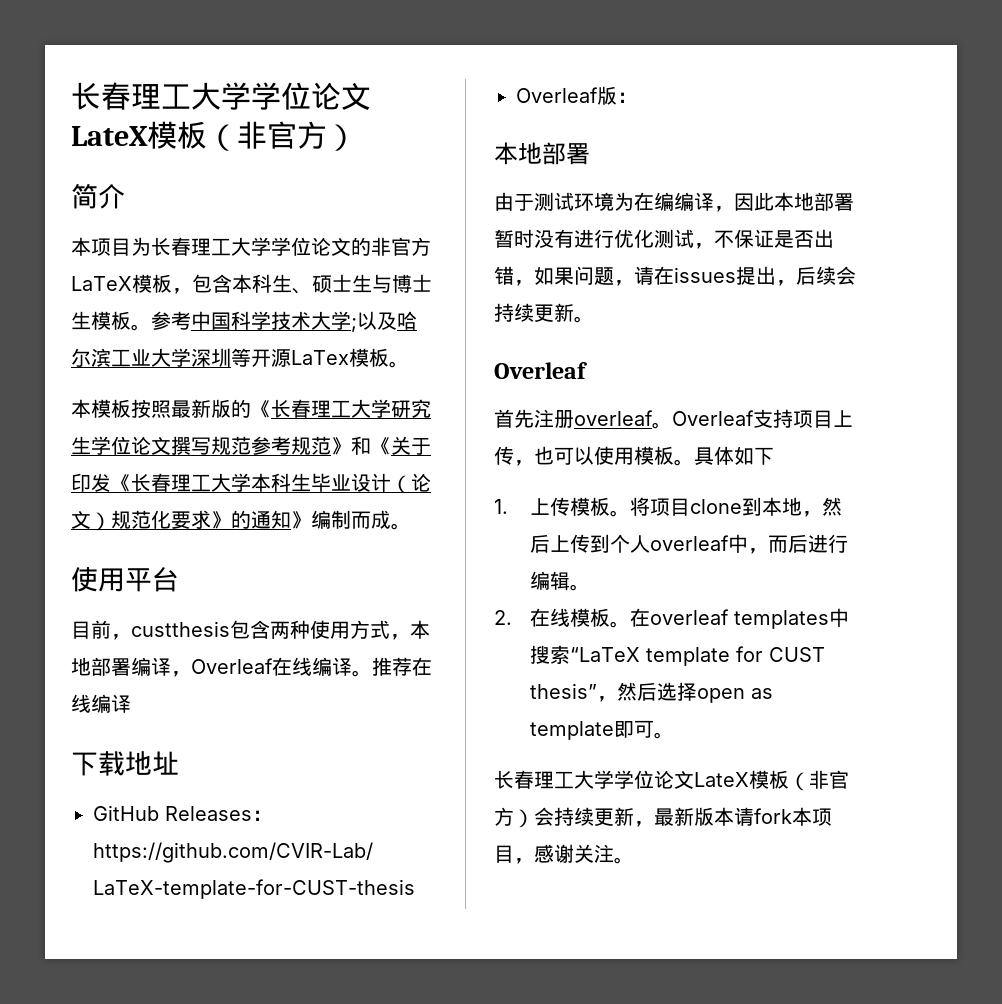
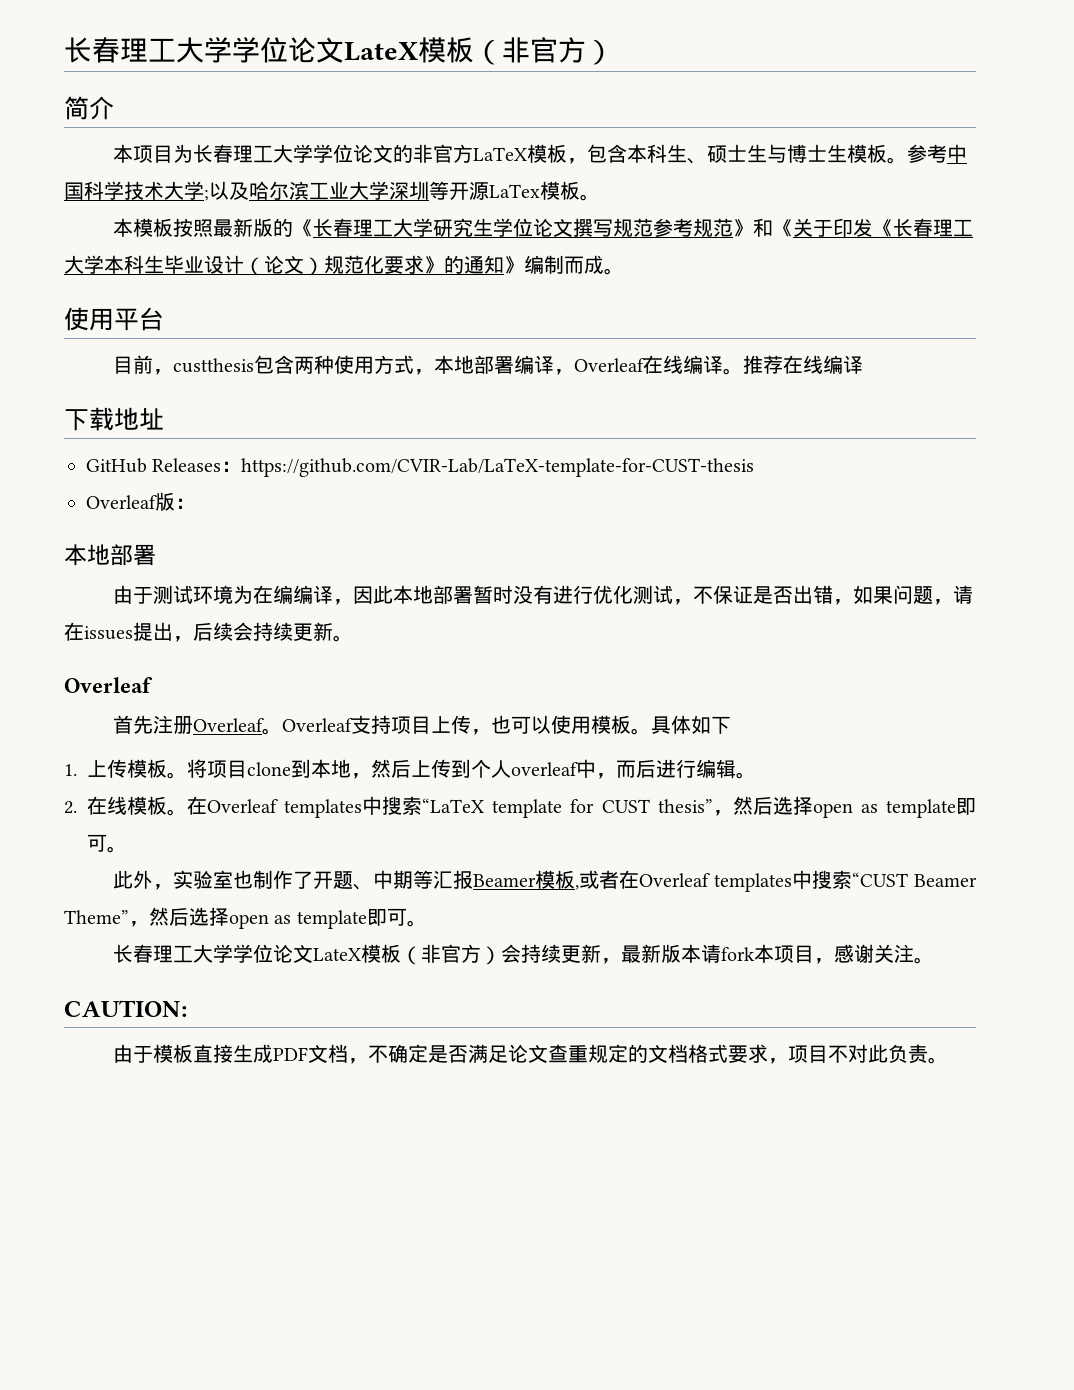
[574,410,653,426] overleaf -> [192,718,264,732] Overleaf
[650,609,730,625] overleaf -> [207,799,278,813] Overleaf
(675, 735) none -> [112,870,977,892] [64,907,427,929] // 此外，实验室也制作了开题、中期等汇报Beamer模板,或者在Overleaf templates中搜索“CUST Beamer Theme”，然后选择open as template即可。
(634, 860) none -> [64,1000,187,1017] [112,1044,948,1064] // CAUTION: // 由于模板直接生成PDF文档，不确定是否满足论文查重规定的文档格式要求，项目不对此负责。

